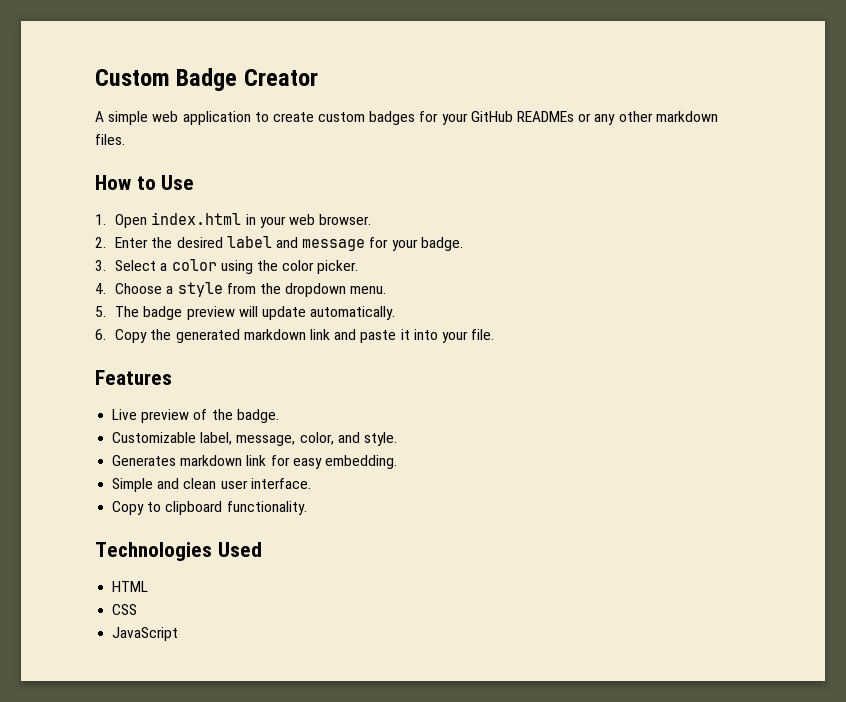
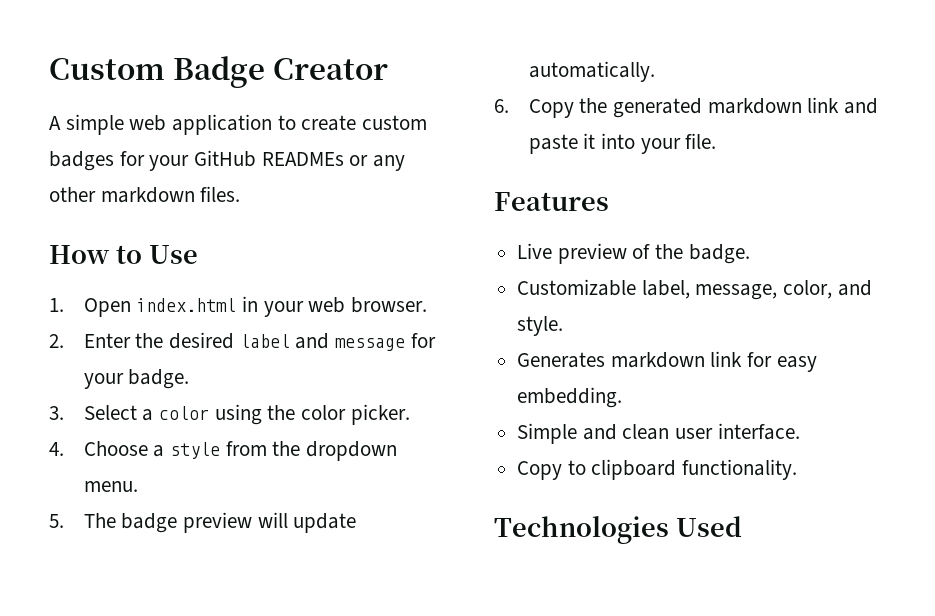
[112,581,149,592] [112,604,138,615] [112,627,179,641] // HTML // CSS // JavaScript -> (742, 526) none

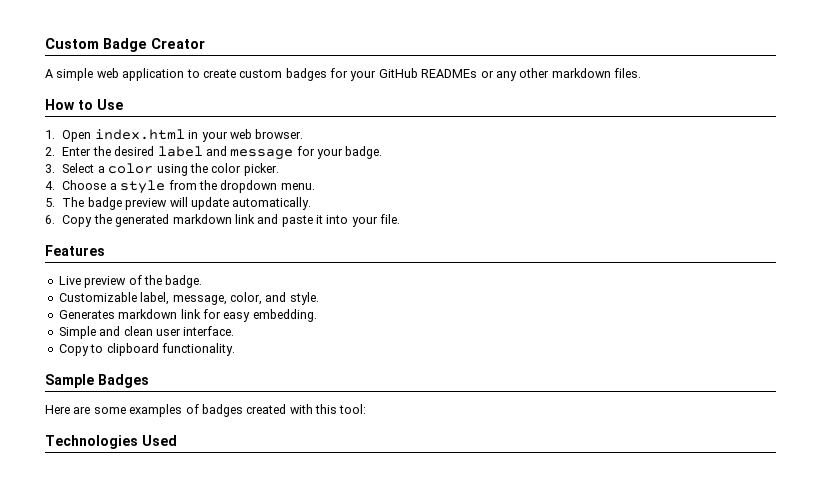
(798, 469) none -> [45,374,149,388] [45,404,367,417] // Sample Badges // Here are some examples of badges created with this tool:

